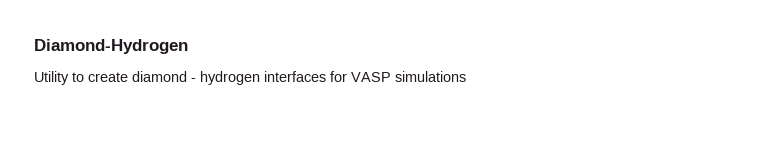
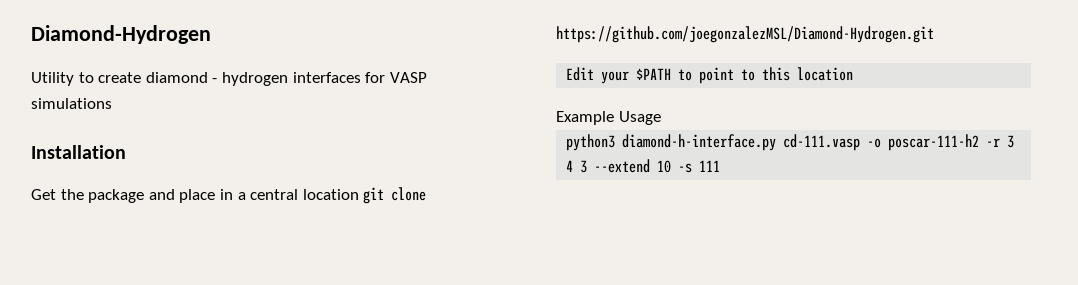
(466, 76) none -> [31,145,126,159] [31,187,427,204] [556,26,934,43] [566,67,854,84] [556,111,661,125] [566,134,1015,151] [566,159,721,173] // Installation // Get the package and place in a central location git clone https://github.com/joegonzalezMSL/Diamond-Hydrogen.git // Edit your $PATH to point to this location // Example Usage // python3 diamond-h-interface.py cd-111.vasp -o poscar-111-h2 -r 3 4 3 --extend 10 -s 111

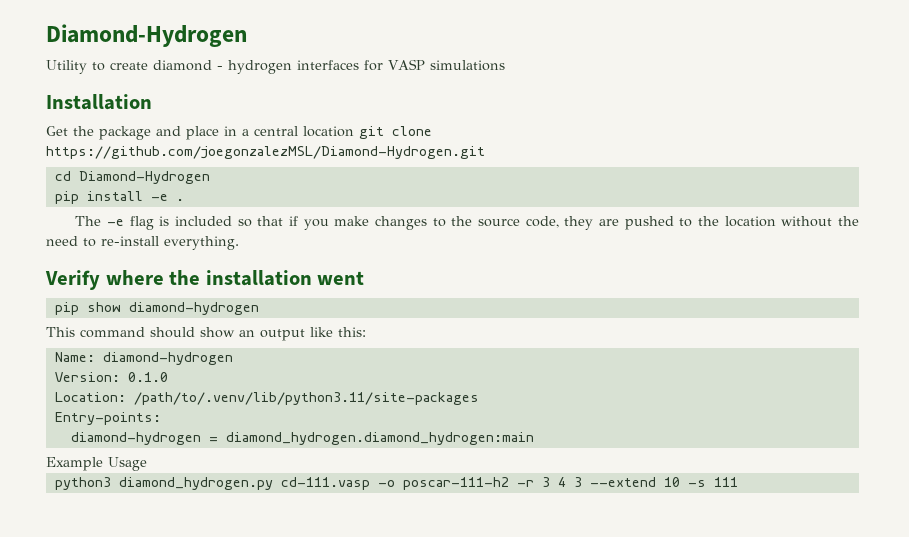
[566,67,854,84] Edit your $PATH to point to this location -> [54,171,210,184] [54,191,184,204] [75,216,860,230] [46,236,239,250] [45,270,365,290] [54,302,259,315] [46,327,366,341] [54,352,233,365] [54,372,168,382] [54,392,479,405] [54,412,161,425] [70,432,534,445] cd Diamond-Hydrogen // pip install -e . // The -e flag is included so that if you make changes to the source code, they are pushed to the location without the need to re-install everything. // Verify where the installation went // pip show diamond-hydrogen // This command should show an output like this: // Name: diamond-hydrogen // Version: 0.1.0 // Location: /path/to/.venv/lib/python3.11/site-packages // Entry-points: // diamond-hydrogen = diamond_hydrogen.diamond_hydrogen:main
[622,134,777,151] diamond-h-interface.py -> [118,477,273,490] diamond_hydrogen.py

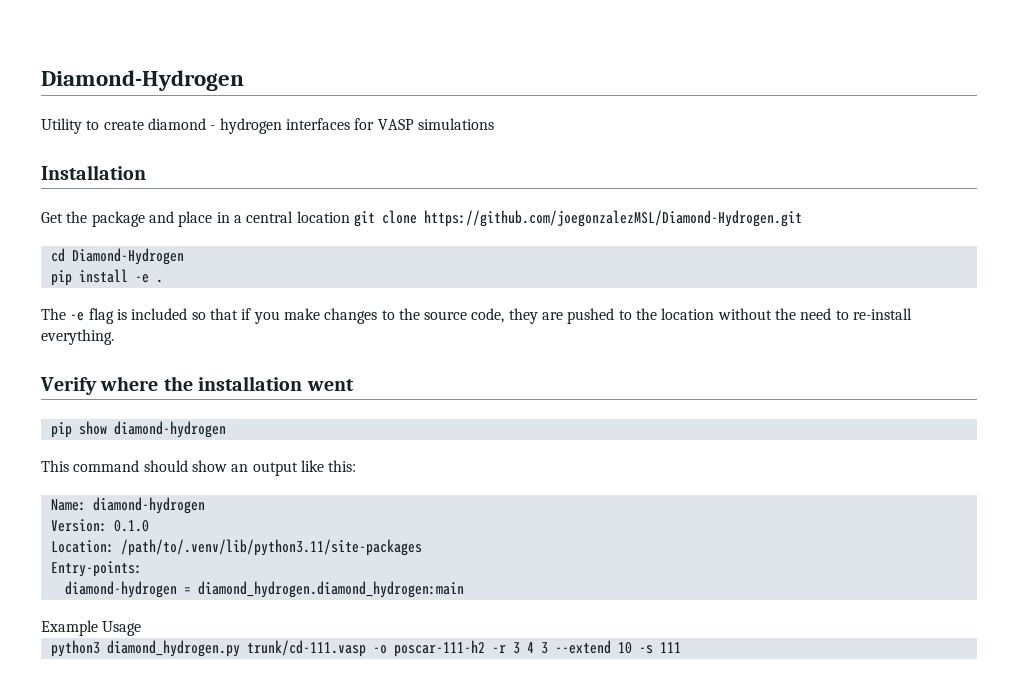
[280,477,370,490] cd-111.vasp -> [246,640,366,657] trunk/cd-111.vasp

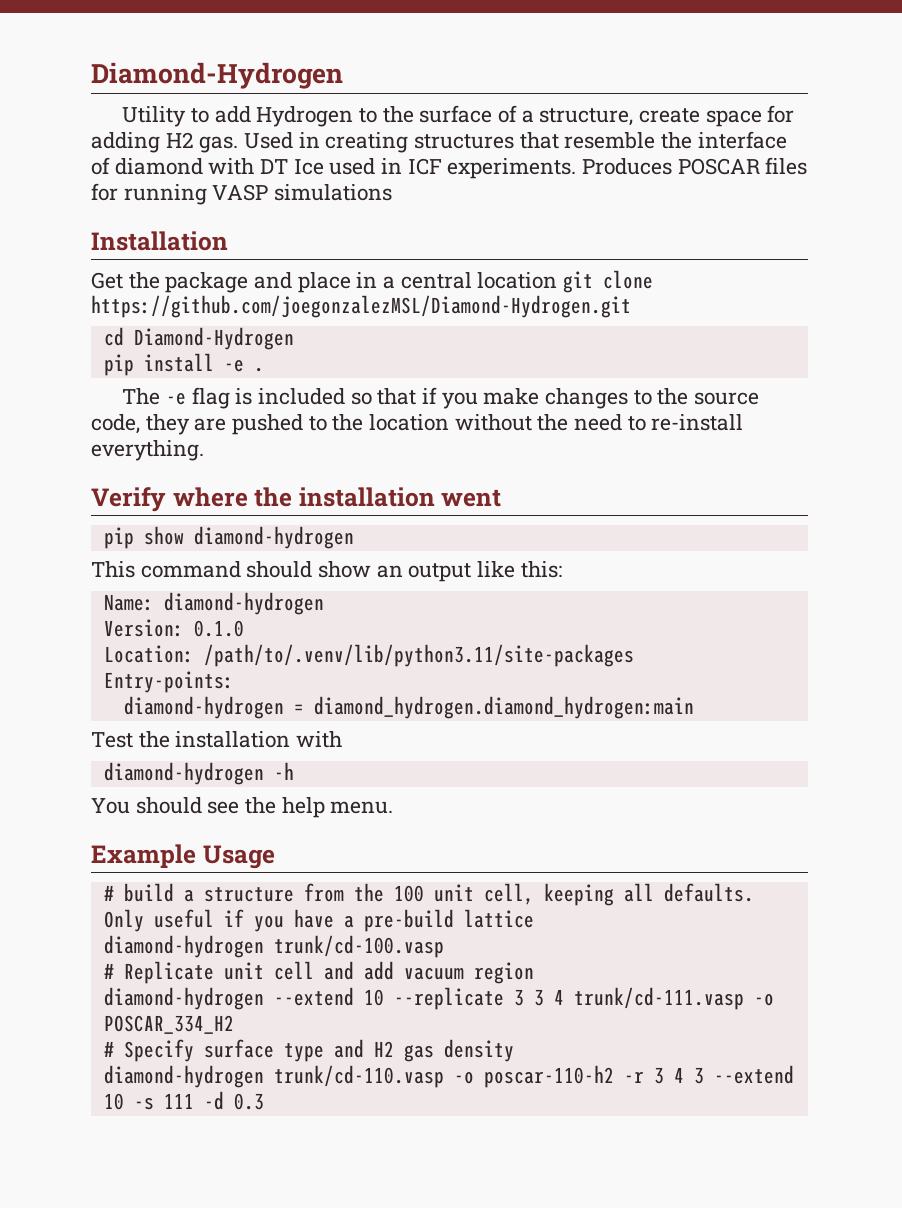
[103,118,375,134] create diamond - hydrogen interfaces for -> [214,105,795,127] [91,131,787,153] [91,157,808,179] [91,183,207,205] add Hydrogen to the surface of a structure, create space for adding H2 gas. Used in creating structures that resemble the interface of diamond with DT Ice used in ICF experiments. Produces POSCAR files for running
[41,620,142,636] [50,640,485,657] Example Usage // python3 diamond_hydrogen.py trunk/cd-111.vasp -o poscar-111-h2 -> [91,731,343,748] [103,762,294,785] [91,797,394,818] [91,844,275,869] [103,883,754,906] [103,909,534,932] [103,935,444,958] [103,961,534,984] [103,987,774,1010] [103,1015,234,1034] [103,1039,514,1062] [103,1065,614,1088] Test the installation with // diamond-hydrogen -h // You should see the help menu. // Example Usage // # build a structure from the 100 unit cell, keeping all defaults. Only useful if you have a pre-build lattice // diamond-hydrogen trunk/cd-100.vasp // # Replicate unit cell and add vacuum region // diamond-hydrogen --extend 10 --replicate 3 3 4 trunk/cd-111.vasp -o POSCAR_334_H2 // # Specify surface type and H2 gas density // diamond-hydrogen trunk/cd-110.vasp -o poscar-110-h2
(681, 647) none -> [203,1091,264,1110] -d 0.3

